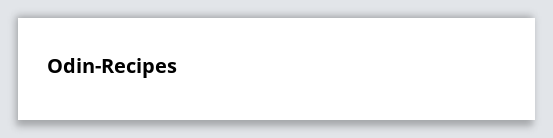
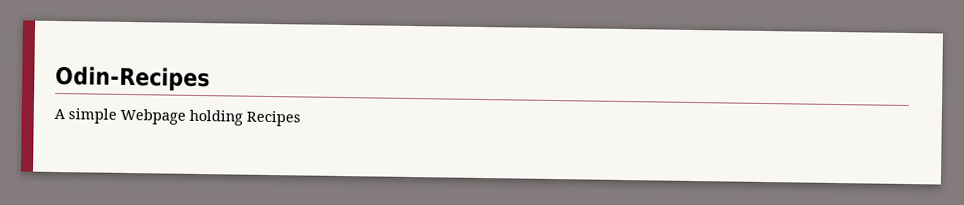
(177, 68) none -> [54,108,301,127] // A simple Webpage holding Recipes

